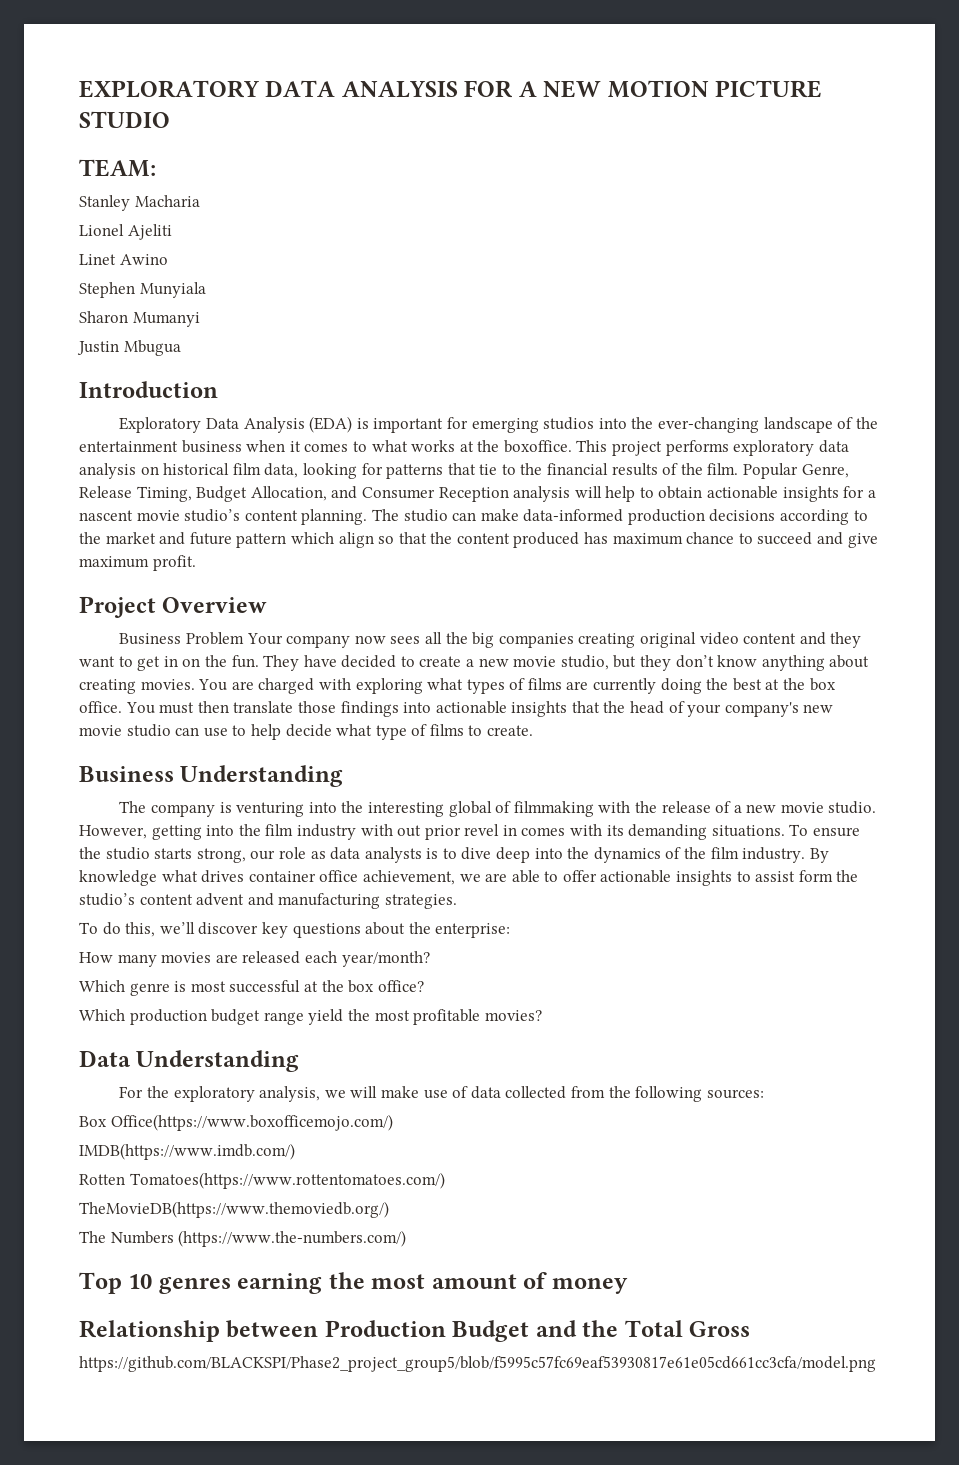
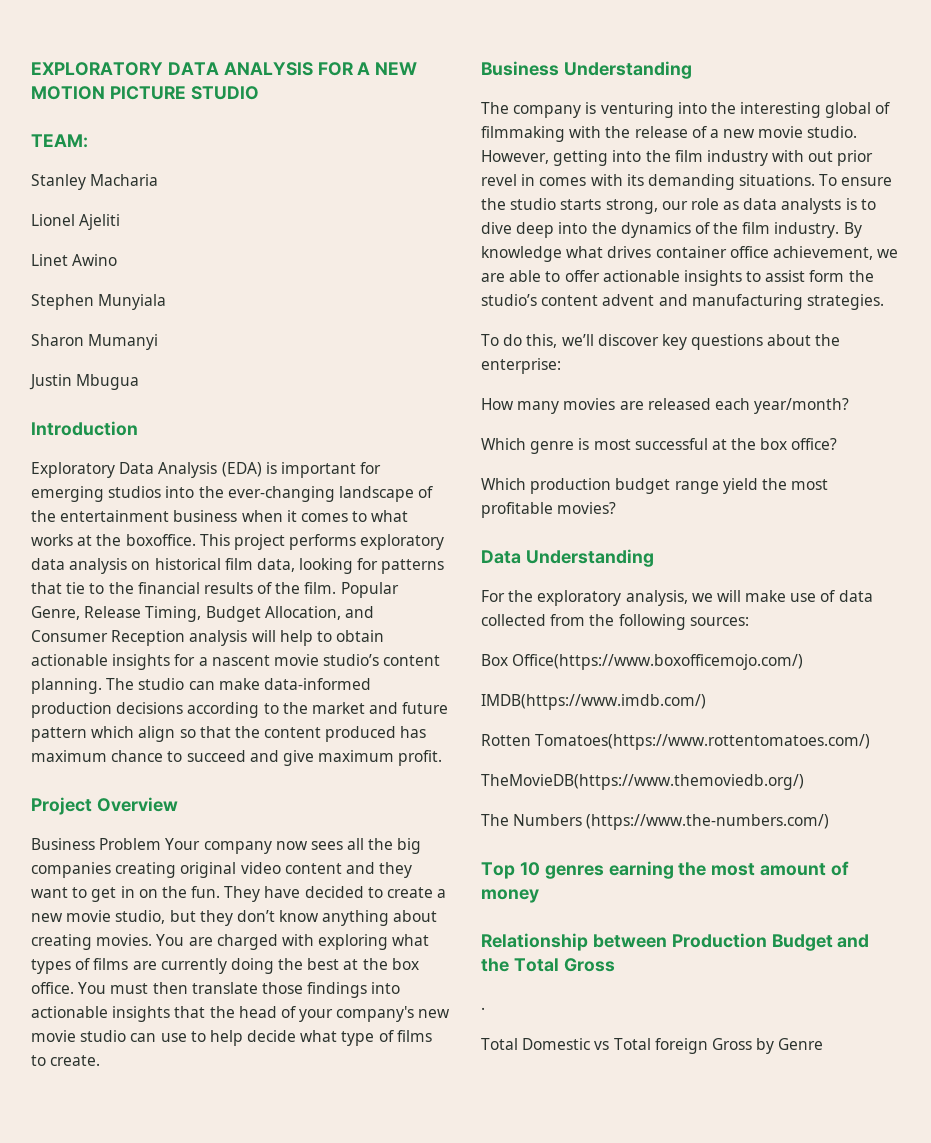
[79,1356,876,1372] https://github.com/BLACKSPI/Phase2_project_group5/blob/f5995c57fc69eaf53930817e61e05cd661cc3cfa/model.png -> [481,1007,485,1010] [481,1038,824,1054] . // Total Domestic vs Total foreign Gross by Genre

